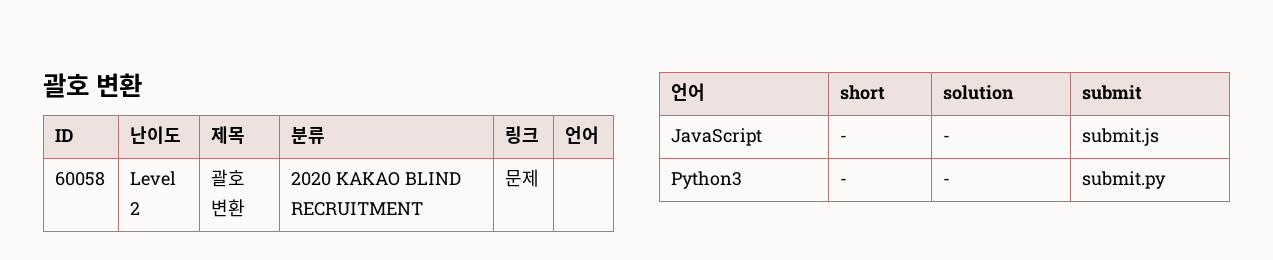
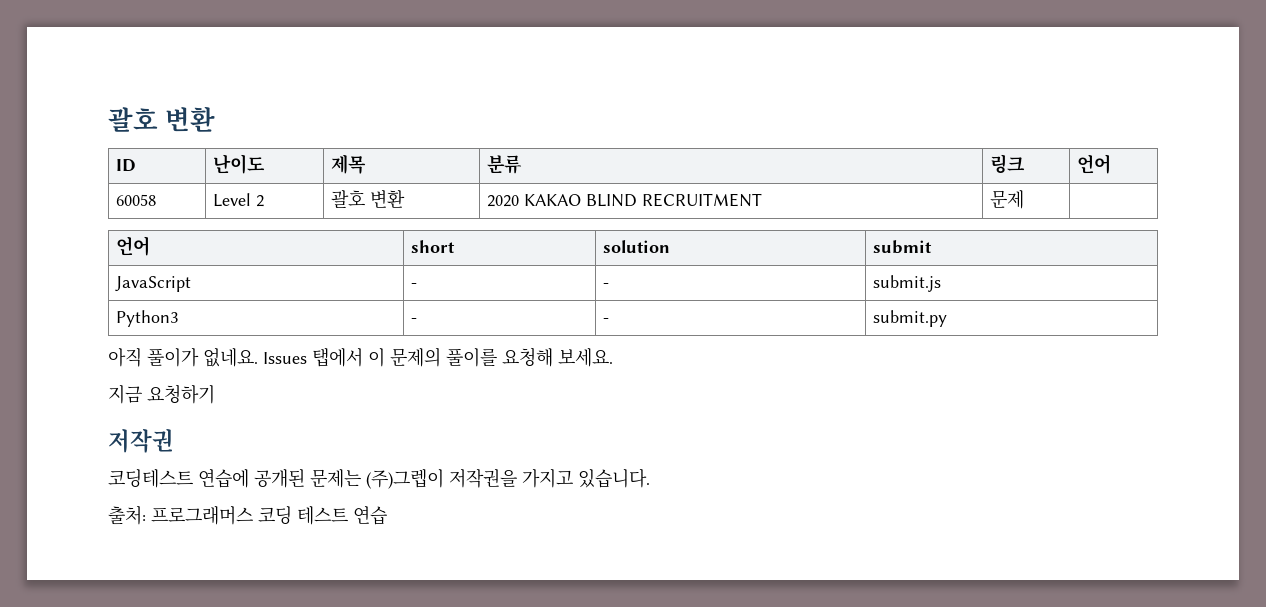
(1167, 180) none -> [108,347,613,367] [108,384,215,404] [108,429,174,453] [108,468,650,489] [108,505,387,525] // 아직 풀이가 없네요. Issues 탭에서 이 문제의 풀이를 요청해 보세요. // 지금 요청하기 // 저작권 // 코딩테스트 연습에 공개된 문제는 (주)그렙이 저작권을 가지고 있습니다. // 출처: 프로그래머스 코딩 테스트 연습

